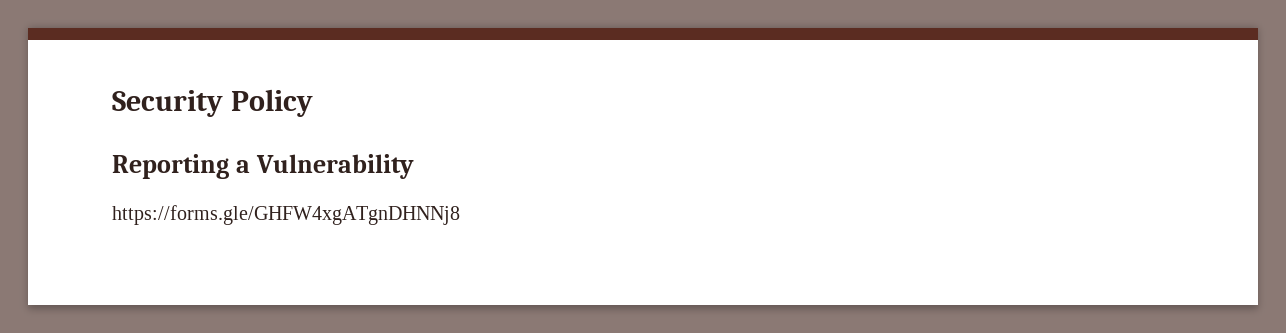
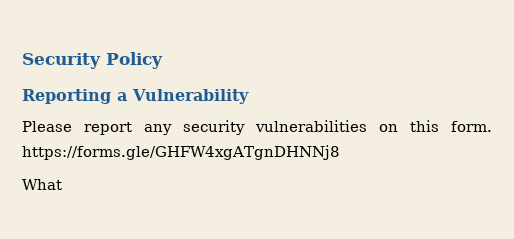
(414, 166) none -> [22,120,492,135] Please report any security vulnerabilities on this form.
(460, 215) none -> [22,179,62,190] // What

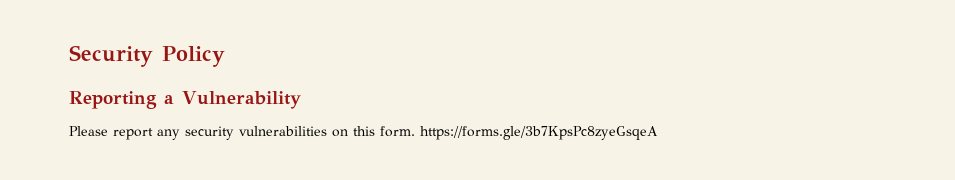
[22,145,340,160] [22,179,62,190] https://forms.gle/GHFW4xgATgnDHNNj8 // What -> [420,126,658,140] https://forms.gle/3b7KpsPc8zyeGsqeA

